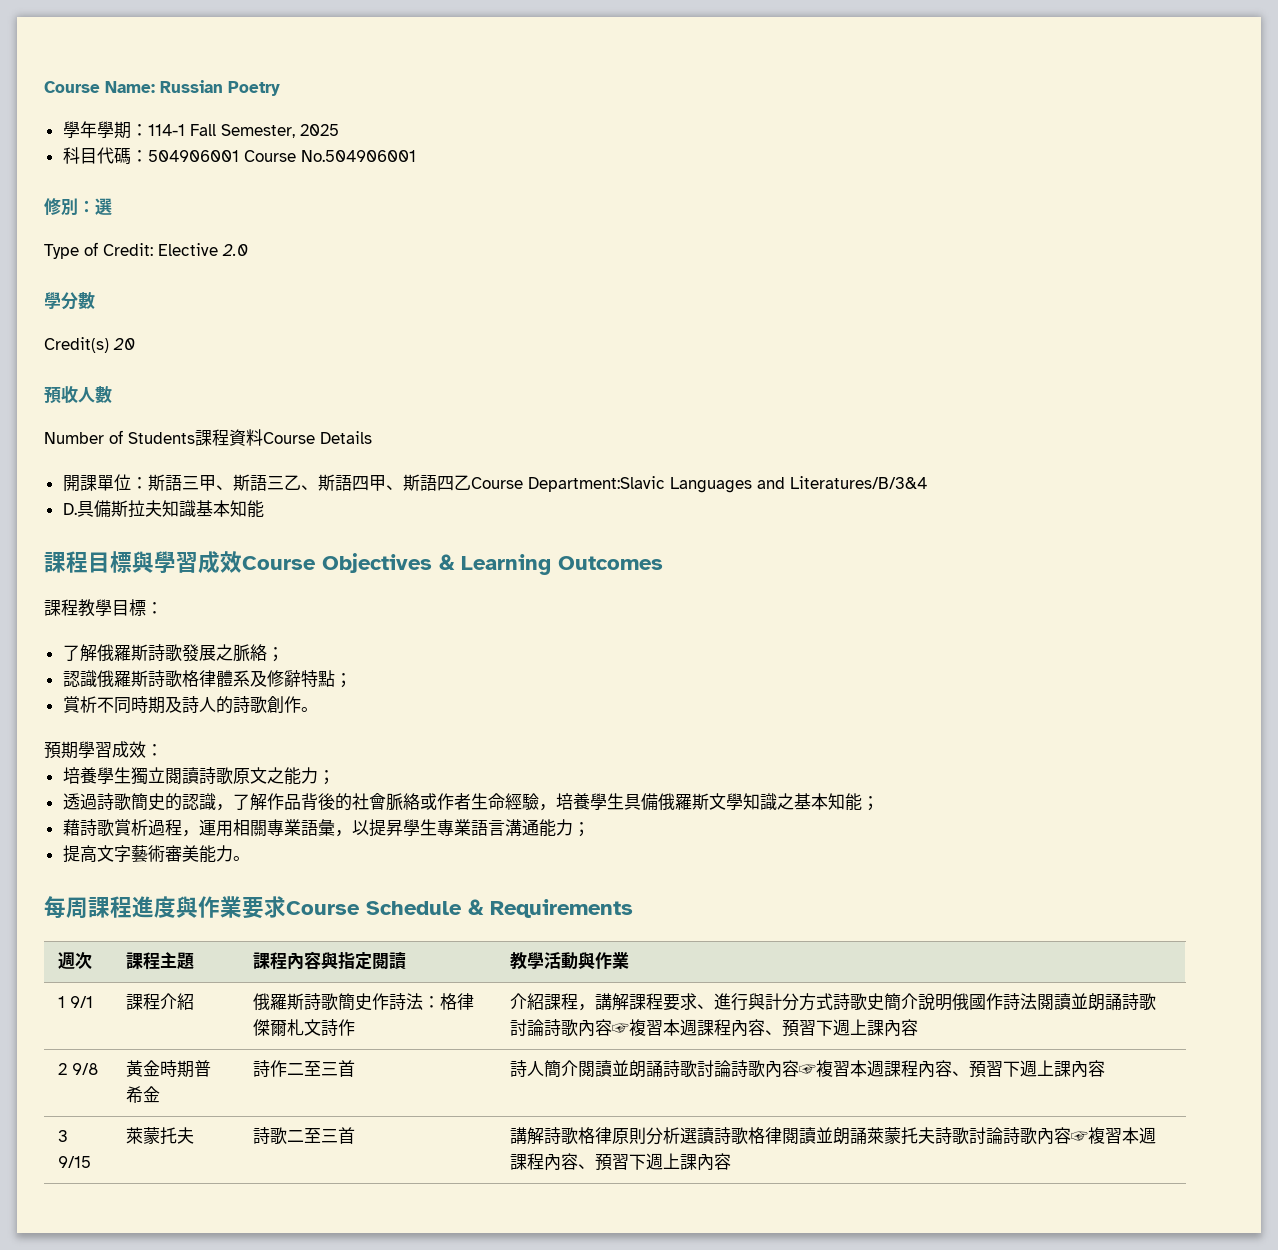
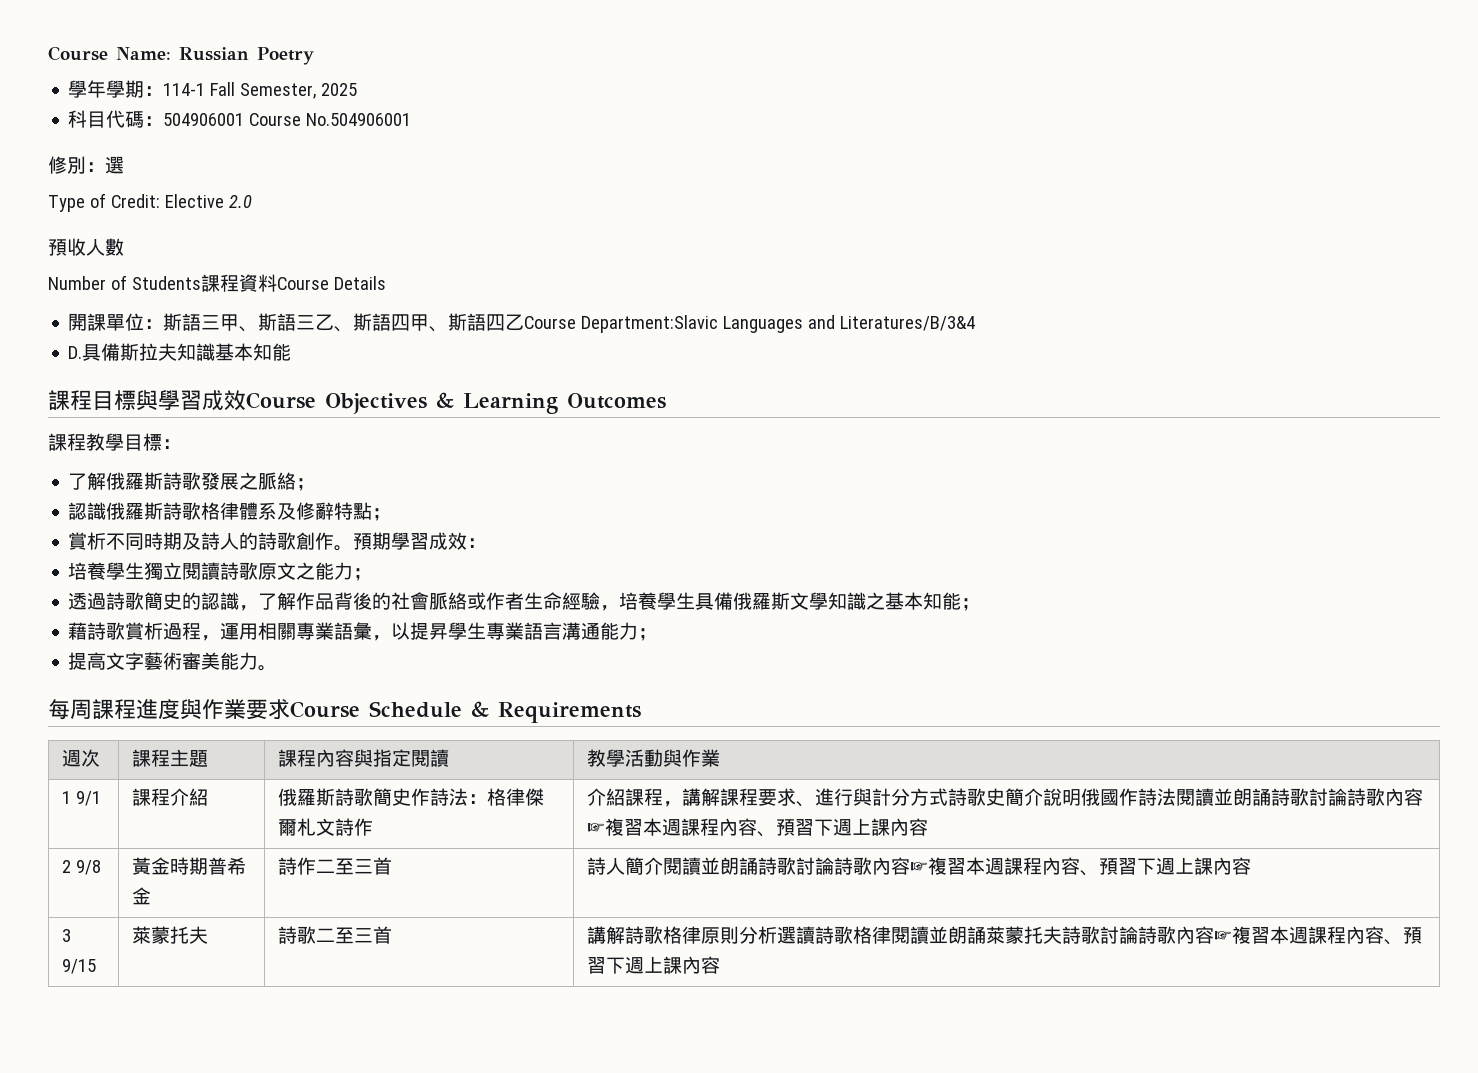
[44,292,95,310] [44,337,135,353] // 學分數 // Credit(s) 20 -> (252, 201) none
(318, 709) // -> (354, 548) none

